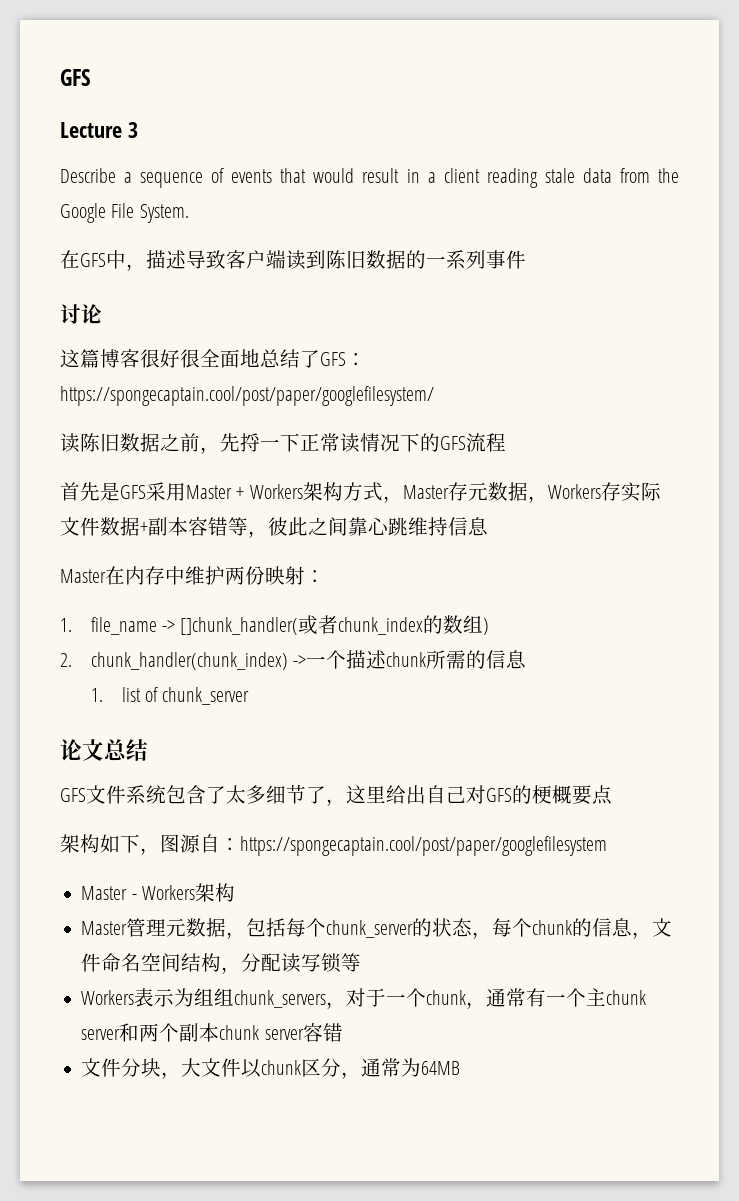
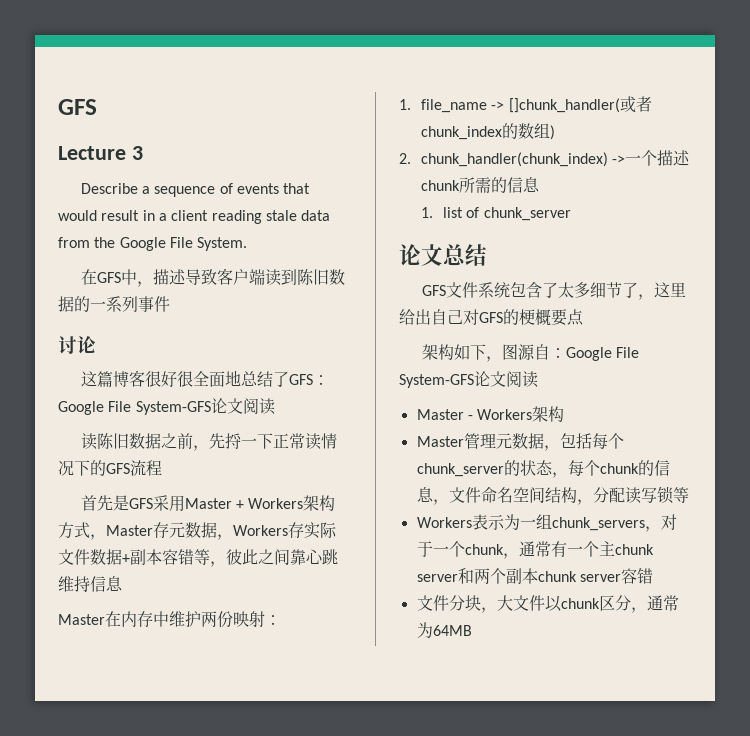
[60,386,434,406] https://spongecaptain.cool/post/paper/googlefilesystem/ -> [58,398,275,415] Google File System-GFS论文阅读
[240,836,607,856] https://spongecaptain.cool/post/paper/googlefilesystem -> [565,347,640,361] [399,371,538,388] Google File System-GFS论文阅读
[194,988,215,1006] 组 -> [519,519,536,528] 一

